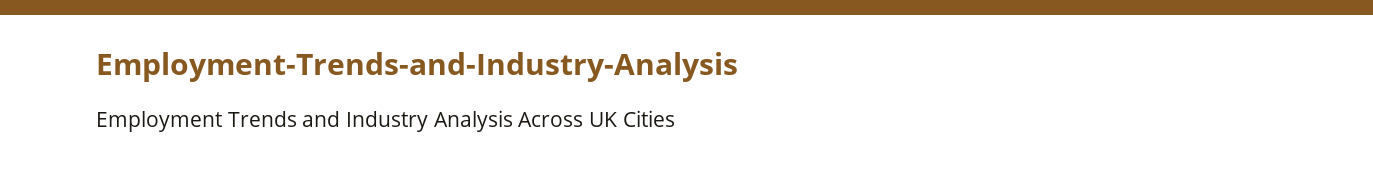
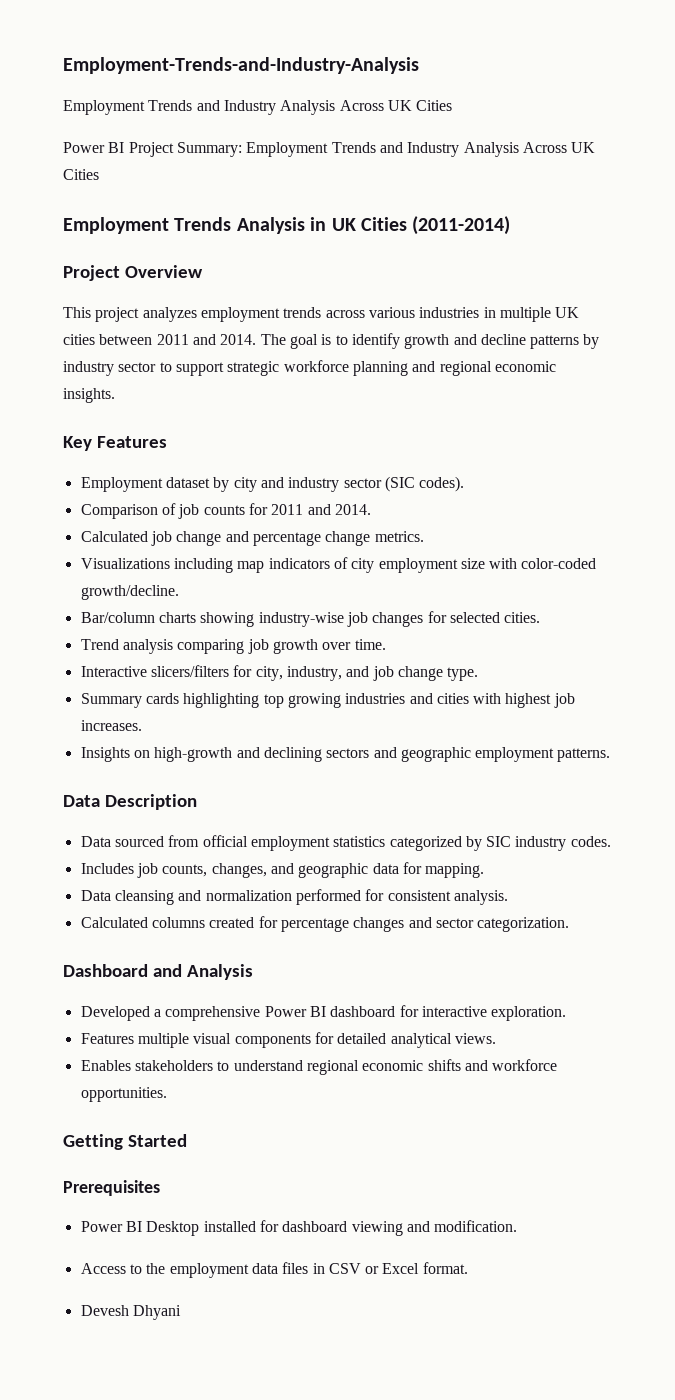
(675, 118) none -> [63,142,596,157] [63,169,99,180] [63,216,511,235] [63,265,203,281] [63,307,580,322] [63,333,600,349] [63,360,556,376] [63,388,115,403] [63,436,167,451] [80,476,465,492] [80,503,371,519] [80,531,424,546] [80,557,597,573] [80,585,179,600] [80,611,541,627] [80,639,386,654] [80,665,479,681] [80,693,575,708] [80,720,142,731] [80,747,611,762] [63,794,197,810] [80,835,611,851] [80,862,485,878] [80,889,508,905] [80,916,570,932] [63,964,253,980] [80,1005,567,1021] [80,1032,496,1048] [80,1059,558,1075] [80,1087,167,1102] [63,1134,187,1150] [63,1180,160,1196] [80,1220,518,1236] [80,1262,468,1278] [80,1305,181,1320] // Power BI Project Summary: Employment Trends and Industry Analysis Across UK Cities // Employment Trends Analysis in UK Cities (2011-2014) // Project Overview // This project analyzes employment trends across various industries in multiple UK cities between 2011 and 2014. The goal is to identify growth and decline patterns by industry sector to support strategic workforce planning and regional economic insights. // Key Features // Employment dataset by city and industry sector (SIC codes). // Comparison of job counts for 2011 and 2014. // Calculated job change and percentage change metrics. // Visualizations including map indicators of city employment size with color-coded growth/decline. // Bar/column charts showing industry-wise job changes for selected cities. // Trend analysis comparing job growth over time. // Interactive slicers/filters for city, industry, and job change type. // Summary cards highlighting top growing industries and cities with highest job increases. // Insights on high-growth and declining sectors and geographic employment patterns. // Data Description // Data sourced from official employment statistics categorized by SIC industry codes. // Includes job counts, changes, and geographic data for mapping. // Data cleansing and normalization performed for consistent analysis. // Calculated columns created for percentage changes and sector categorization. // Dashboard and Analysis // Developed a comprehensive Power BI dashboard for interactive exploration. // Features multiple visual components for detailed analytical views. // Enables stakeholders to understand regional economic shifts and workforce opportunities. // Getting Started // Prerequisites // Power BI Desktop installed for dashboard viewing and modification. // Access to the employment data files in CSV or Excel format. // Devesh Dhyani

